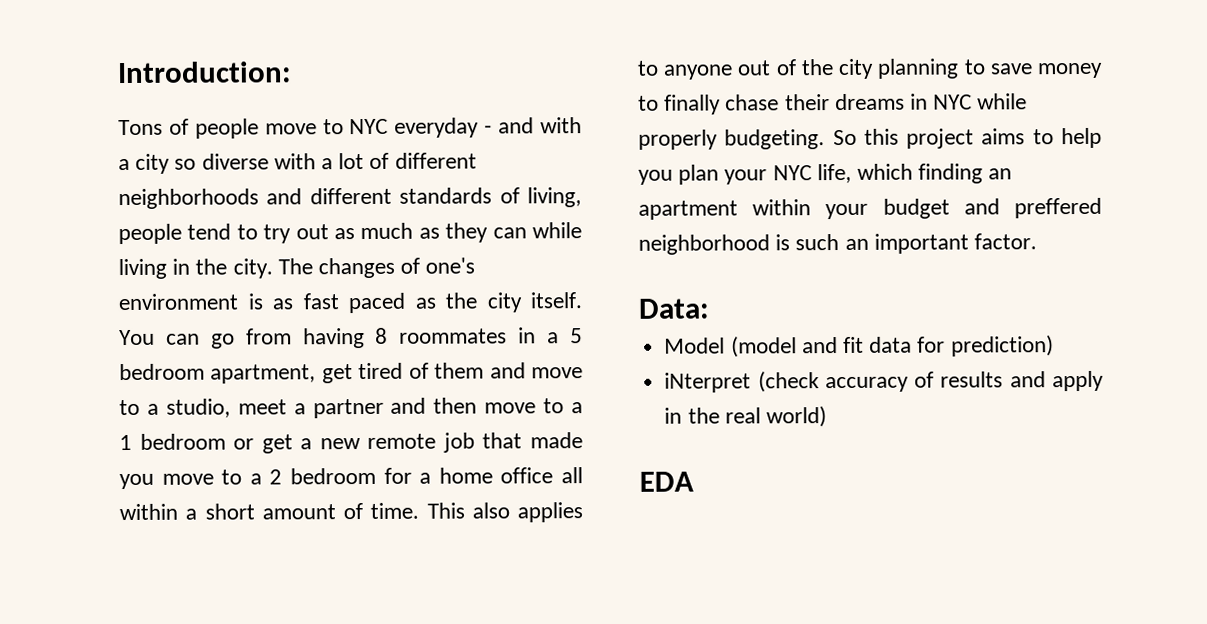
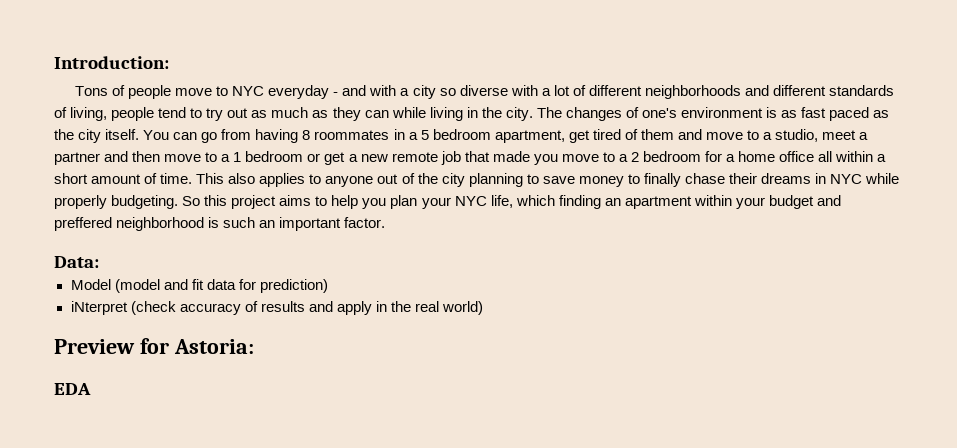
(827, 417) none -> [54,338,254,354] // Preview for Astoria:

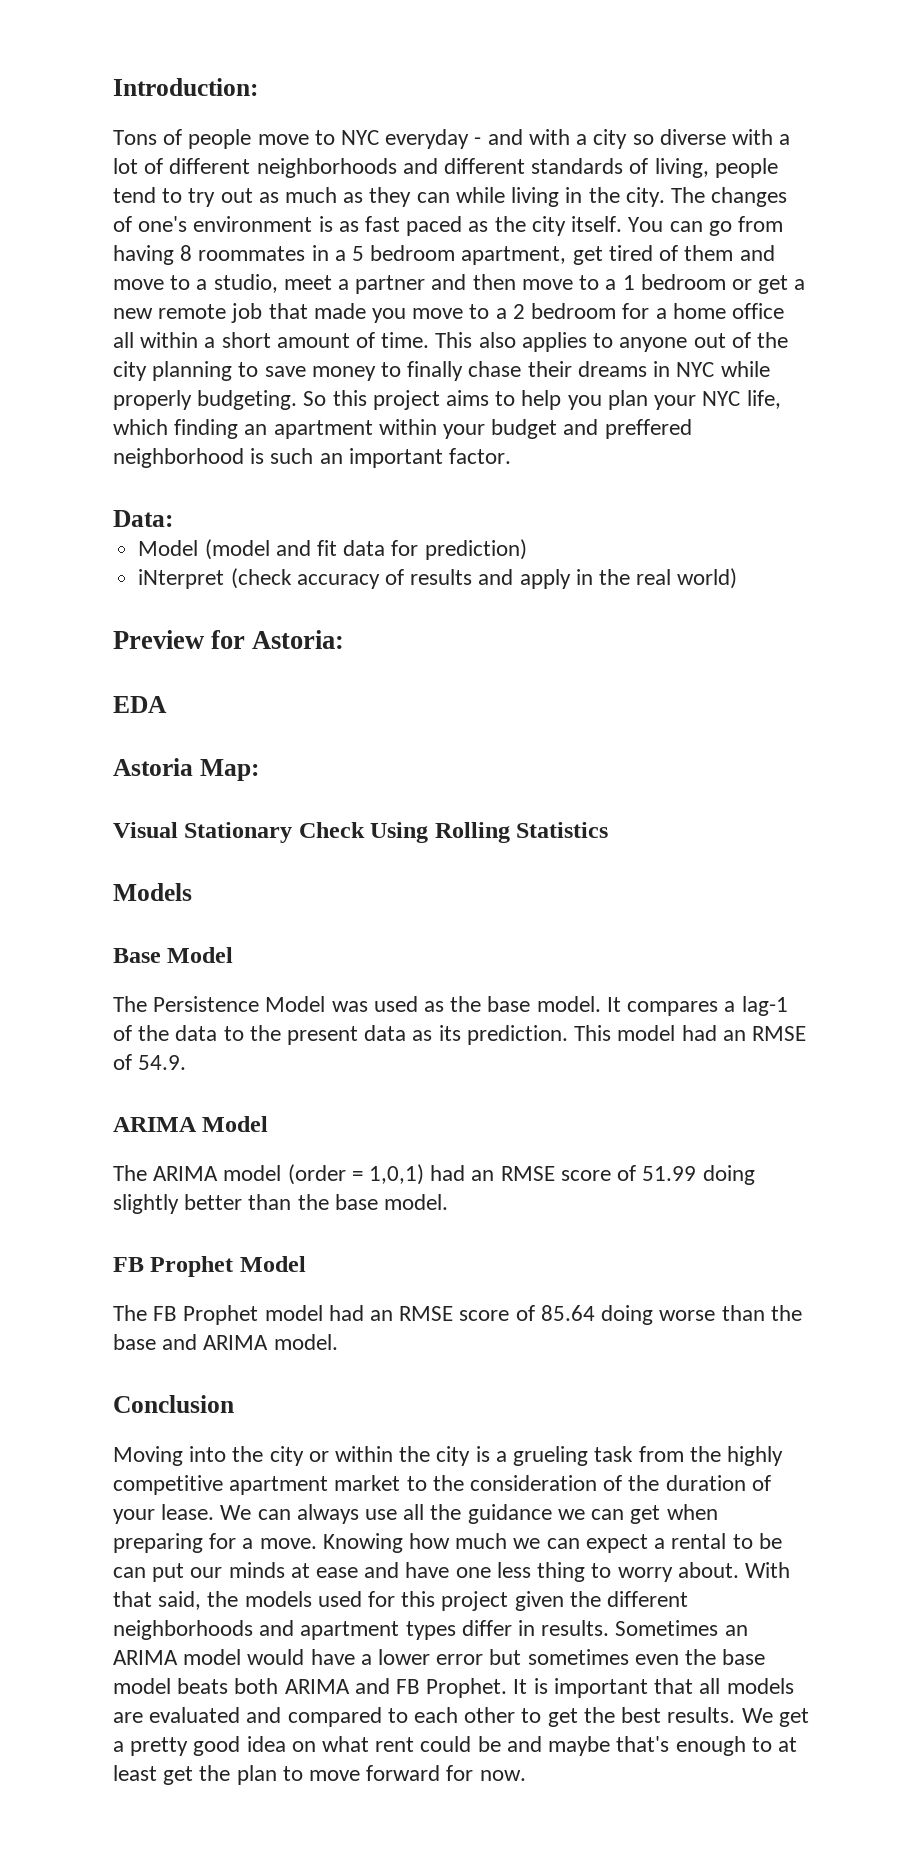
(91, 389) none -> [113,758,259,781] [113,822,609,843] [113,883,192,901] [113,947,234,963] [113,996,788,1016] [113,1025,806,1045] [113,1054,187,1070] [113,1116,269,1132] [113,1164,755,1185] [113,1194,449,1214] [113,1256,306,1277] [113,1305,802,1325] [113,1334,338,1350] [113,1395,234,1413] [113,1446,783,1466] [113,1475,771,1495] [113,1504,718,1524] [113,1533,782,1553] [113,1562,790,1582] [113,1591,689,1611] [113,1620,748,1640] [113,1649,766,1665] [113,1678,794,1698] [113,1707,809,1727] [113,1736,797,1756] [113,1765,526,1785] // Astoria Map: // Visual Stationary Check Using Rolling Statistics // Models // Base Model // The Persistence Model was used as the base model. It compares a lag-1 of the data to the present data as its prediction. This model had an RMSE of 54.9. // ARIMA Model // The ARIMA model (order = 1,0,1) had an RMSE score of 51.99 doing slightly better than the base model. // FB Prophet Model // The FB Prophet model had an RMSE score of 85.64 doing worse than the base and ARIMA model. // Conclusion // Moving into the city or within the city is a grueling task from the highly competitive apartment market to the consideration of the duration of your lease. We can always use all the guidance we can get when preparing for a move. Knowing how much we can expect a rental to be can put our minds at ease and have one less thing to worry about. With that said, the models used for this project given the different neighborhoods and apartment types differ in results. Sometimes an ARIMA model would have a lower error but sometimes even the base model beats both ARIMA and FB Prophet. It is important that all models are evaluated and compared to each other to get the best results. We get a pretty good idea on what rent could be and maybe that's enough to at least get the plan to move forward for now.

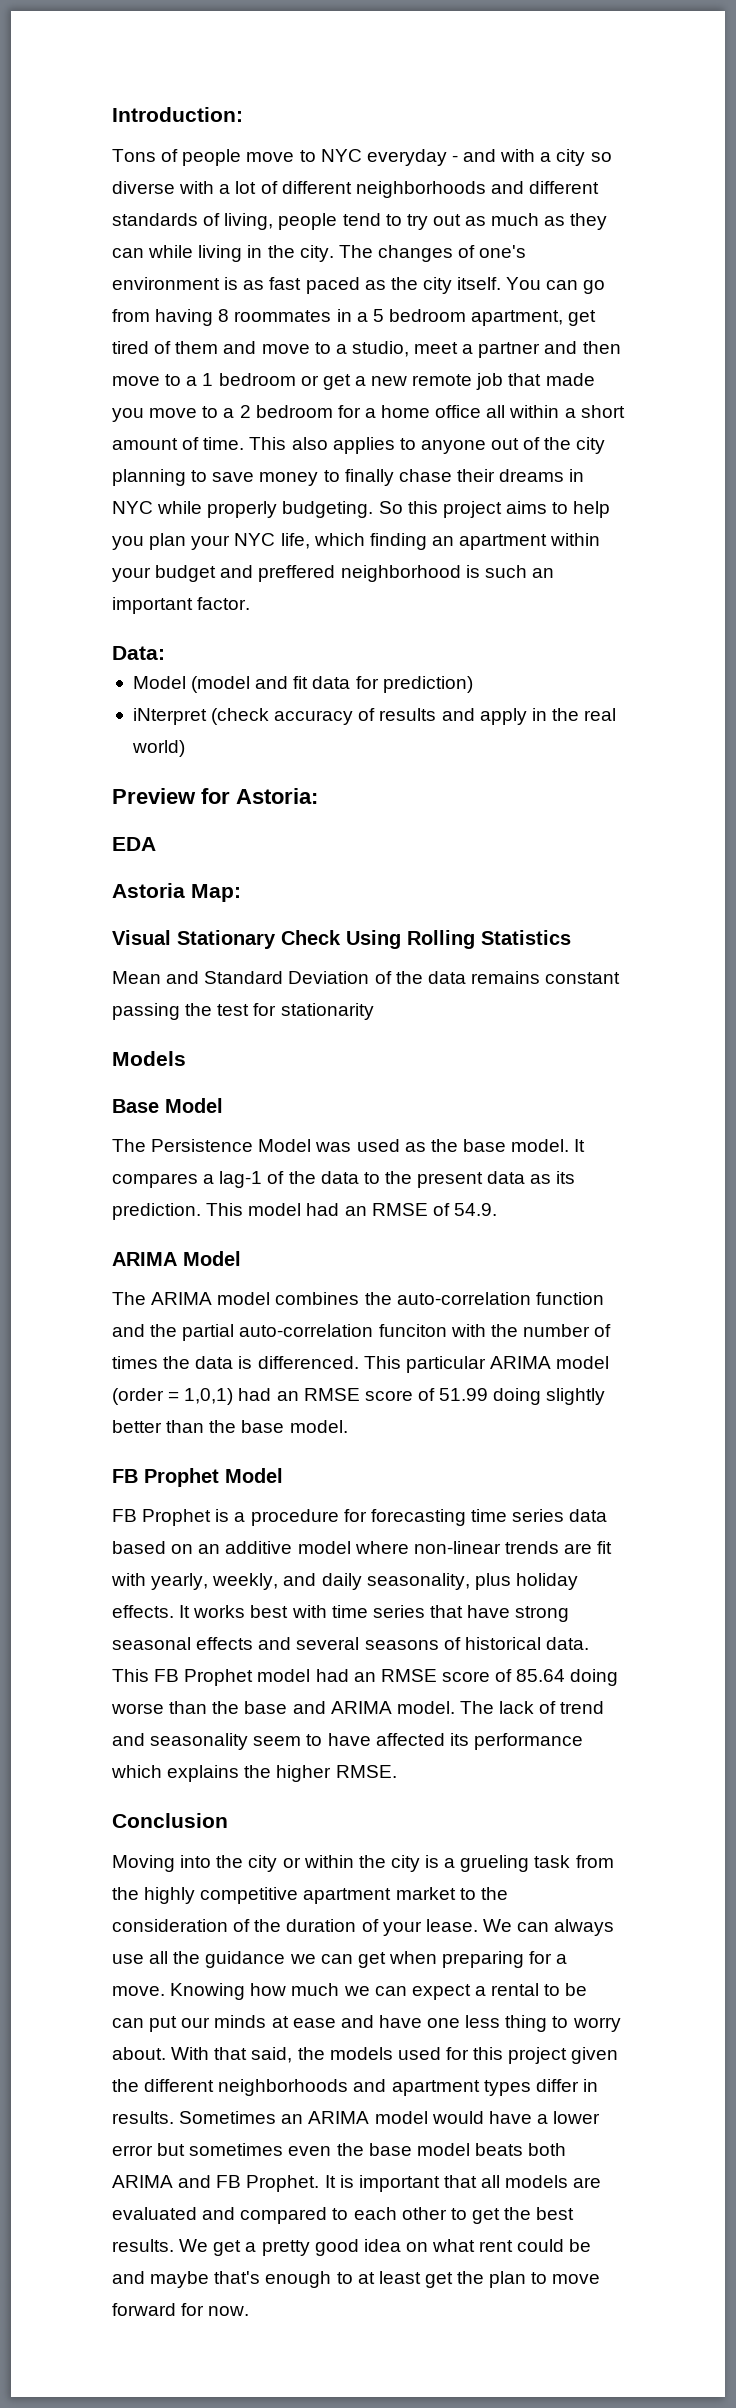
(609, 830) none -> [112,971,621,984] [112,1003,374,1020] // Mean and Standard Deviation of the data remains constant passing the test for stationarity
(282, 1173) none -> [275,1292,604,1305] [112,1324,612,1341] [112,1356,610,1373] combines the auto-correlation function and the partial auto-correlation funciton with the number of times the data is differenced. This particular ARIMA model
[113,1305,147,1321] The -> [112,1509,608,1526] [112,1541,613,1554] [111,1573,578,1590] [112,1605,570,1622] [112,1637,589,1650] [112,1669,149,1682] FB Prophet is a procedure for forecasting time series data based on an additive model where non-linear trends are fit with yearly, weekly, and daily seasonality, plus holiday effects. It works best with time series that have strong seasonal effects and several seasons of historical data. This
(338, 1342) none -> [459,1701,605,1714] [112,1733,583,1750] [111,1765,397,1782] The lack of trend and seasonality seem to have affected its performance which explains the higher RMSE.

